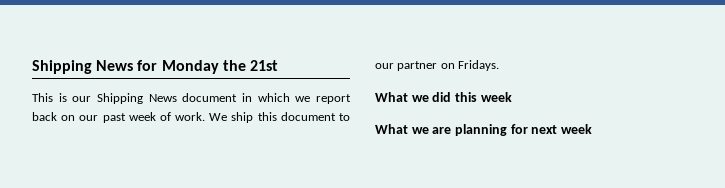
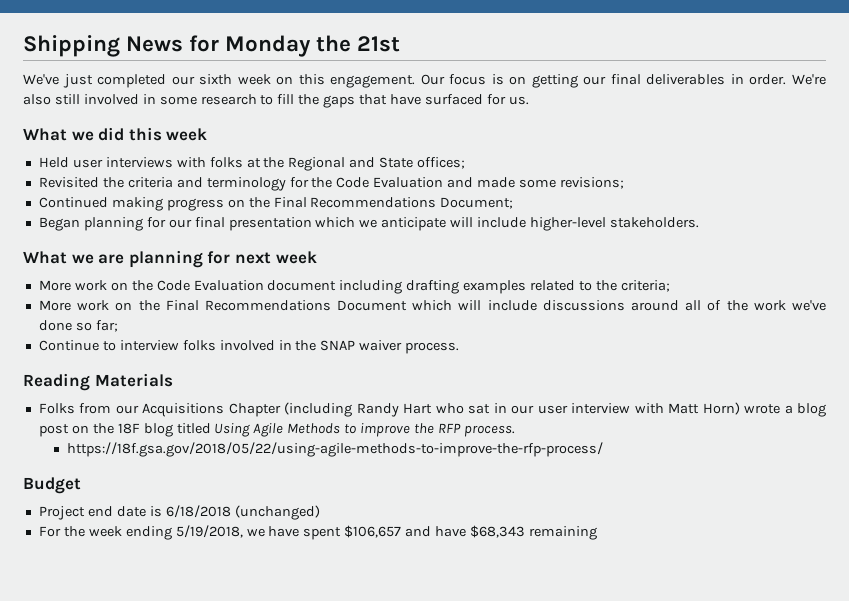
[32,93,351,104] [32,112,351,123] [375,60,500,71] This is our Shipping News document in which we report back on our past week of work. We ship this document to our partner on Fridays. -> [23,74,826,88] [23,94,529,108] We've just completed our sixth week on this engagement. Our focus is on getting our final deliverables in order. We're also still involved in some research to fill the gaps that have surfaced for us.
(512, 97) none -> [38,157,466,171] [38,177,624,191] [38,197,514,211] [38,217,699,231] // Held user interviews with folks at the Regional and State offices; // Revisited the criteria and terminology for the Code Evaluation and made some revisions; // Continued making progress on the Final Recommendations Document; // Began planning for our final presentation which we anticipate will include higher-level stakeholders.
(592, 129) none -> [38,280,670,294] [38,300,826,311] [38,320,118,332] [38,340,460,354] [23,373,173,391] [38,402,826,417] [38,423,515,437] [67,442,604,457] [23,477,81,494] [38,505,320,520] [38,525,597,540] // More work on the Code Evaluation document including drafting examples related to the criteria; // More work on the Final Recommendations Document which will include discussions around all of the work we've done so far; // Continue to interview folks involved in the SNAP waiver process. // Reading Materials // Folks from our Acquisitions Chapter (including Randy Hart who sat in our user interview with Matt Horn) wrote a blog post on the 18F blog titled Using Agile Methods to improve the RFP process. // https://18f.gsa.gov/2018/05/22/using-agile-methods-to-improve-the-rfp-process/ // Budget // Project end date is 6/18/2018 (unchanged) // For the week ending 5/19/2018, we have spent $106,657 and have $68,343 remaining

